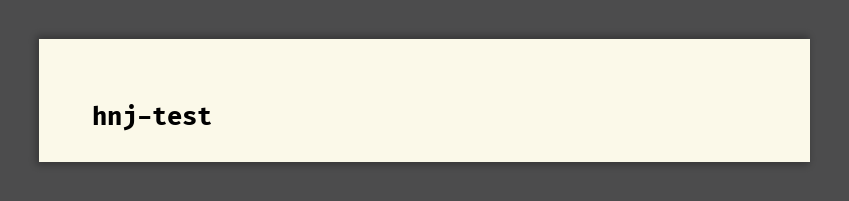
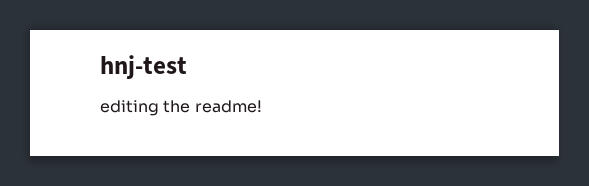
(212, 117) none -> [100,100,262,116] // editing the readme!

